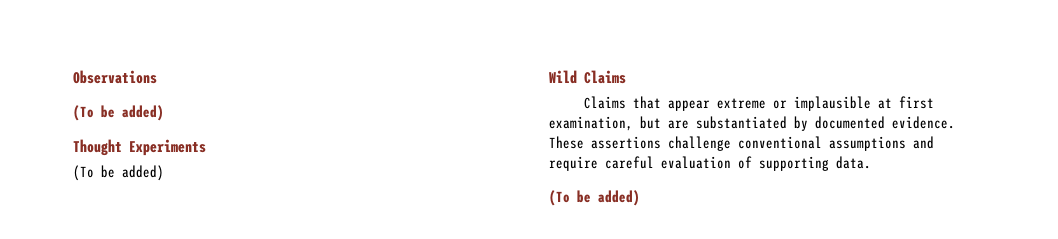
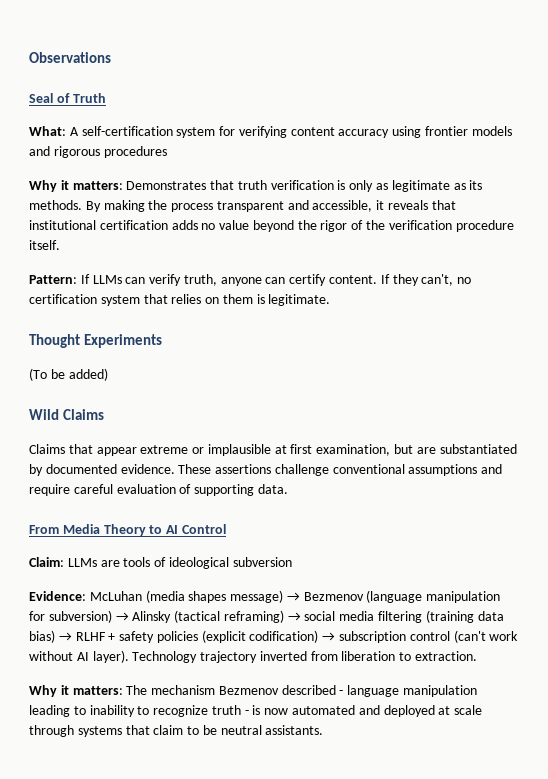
[73,105,164,121] (To be added) -> [29,93,106,103] [29,126,512,138] [29,146,167,158] [29,180,483,192] [29,200,456,212] [29,220,514,232] [29,240,60,250] [29,274,472,286] [29,294,331,306] Seal of Truth // What: A self-certification system for verifying content accuracy using frontier models and rigorous procedures // Why it matters: Demonstrates that truth verification is only as legitimate as its methods. By making the process transparent and accessible, it reveals that institutional certification adds no value beyond the rigor of the verification procedure itself. // Pattern: If LLMs can verify truth, anyone can certify content. If they can't, no certification system that relies on them is legitimate.
[549,190,640,206] (To be added) -> [29,524,226,536] [29,557,292,569] [29,590,501,603] [29,610,504,623] [29,630,519,643] [29,650,478,663] [29,685,478,697] [29,705,483,717] [29,725,324,737] From Media Theory to AI Control // Claim: LLMs are tools of ideological subversion // Evidence: McLuhan (media shapes message) → Bezmenov (language manipulation for subversion) → Alinsky (tactical reframing) → social media filtering (training data bias) → RLHF + safety policies (explicit codification) → subscription control (can't work without AI layer). Technology trajectory inverted from liberation to extraction. // Why it matters: The mechanism Bezmenov described - language manipulation leading to inability to recognize truth - is now automated and deployed at scale through systems that claim to be neutral assistants.

